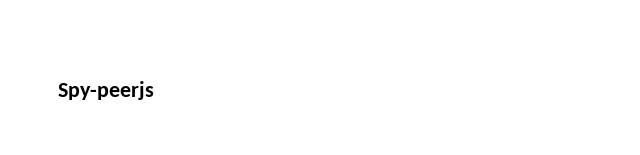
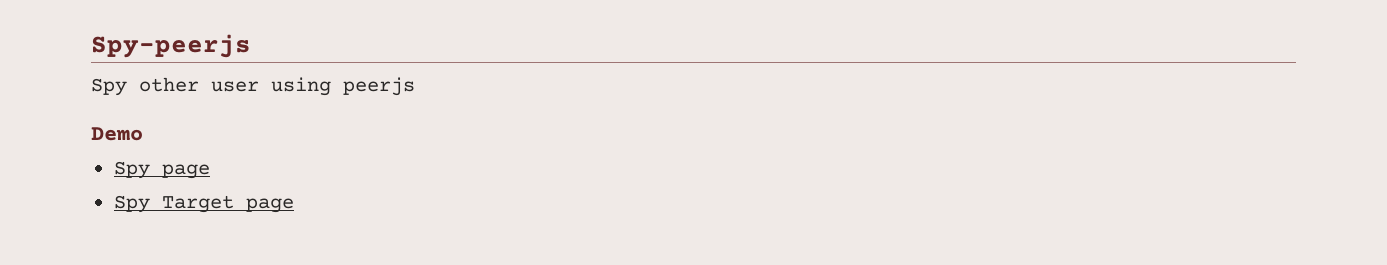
(154, 90) none -> [91,77,415,96] [91,127,143,141] [113,161,210,179] [113,195,294,213] // Spy other user using peerjs // Demo // Spy page // Spy Target page

